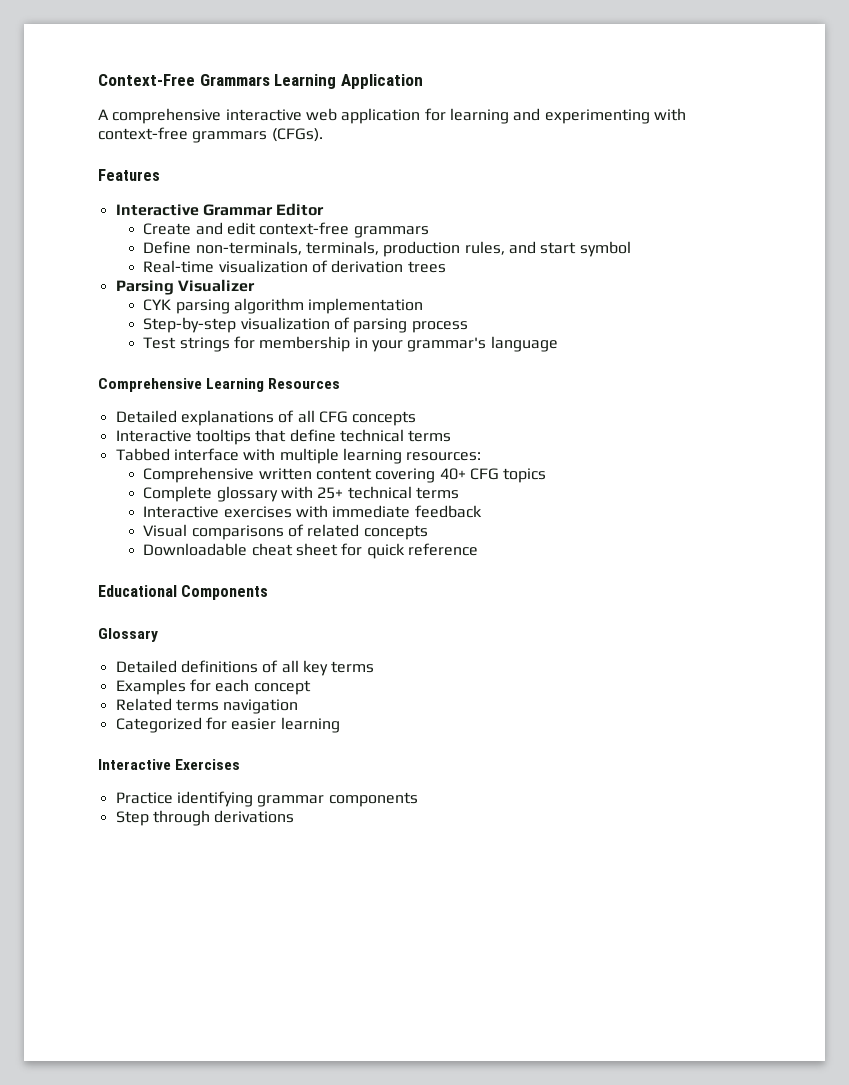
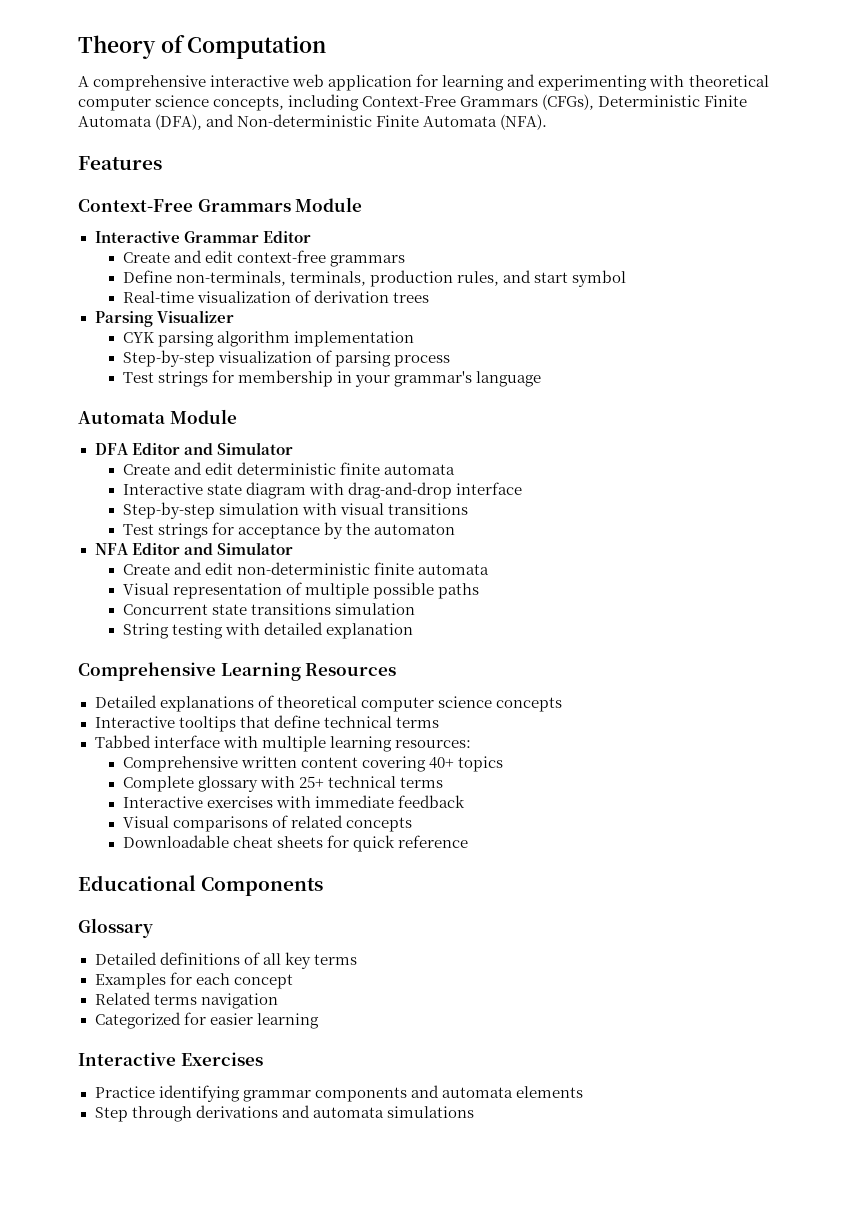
[98,74,423,89] Context-Free Grammars Learning Application -> [78,35,327,59] Theory of Computation
[98,127,323,143] [98,169,160,181] context-free grammars (CFGs). // Features -> [688,75,769,87] [78,94,748,111] [78,114,548,130] [78,156,162,170] [78,197,363,212] theoretical computer science concepts, including Context-Free Grammars (CFGs), Deterministic Finite Automata (DFA), and Non-deterministic Finite Automata (NFA). // Features // Context-Free Grammars Module
(558, 344) none -> [78,409,237,424] [94,442,293,455] [122,462,456,475] [122,482,523,499] [122,502,469,519] [122,522,456,539] [94,542,293,555] [122,562,490,575] [122,582,480,599] [122,603,416,615] [122,622,414,639] // Automata Module // DFA Editor and Simulator // Create and edit deterministic finite automata // Interactive state diagram with drag-and-drop interface // Step-by-step simulation with visual transitions // Test strings for acceptance by the automaton // NFA Editor and Simulator // Create and edit non-deterministic finite automata // Visual representation of multiple possible paths // Concurrent state transitions simulation // String testing with detailed explanation
[297,410,348,423] all CFG -> [276,696,492,712] theoretical computer science
[469,468,499,480] CFG -> (455, 763) none
[295,543,338,556] sheet -> [277,836,324,848] sheets
(418, 799) none -> [410,1085,583,1098] and automata elements
(295, 816) none -> [281,1105,474,1118] and automata simulations

